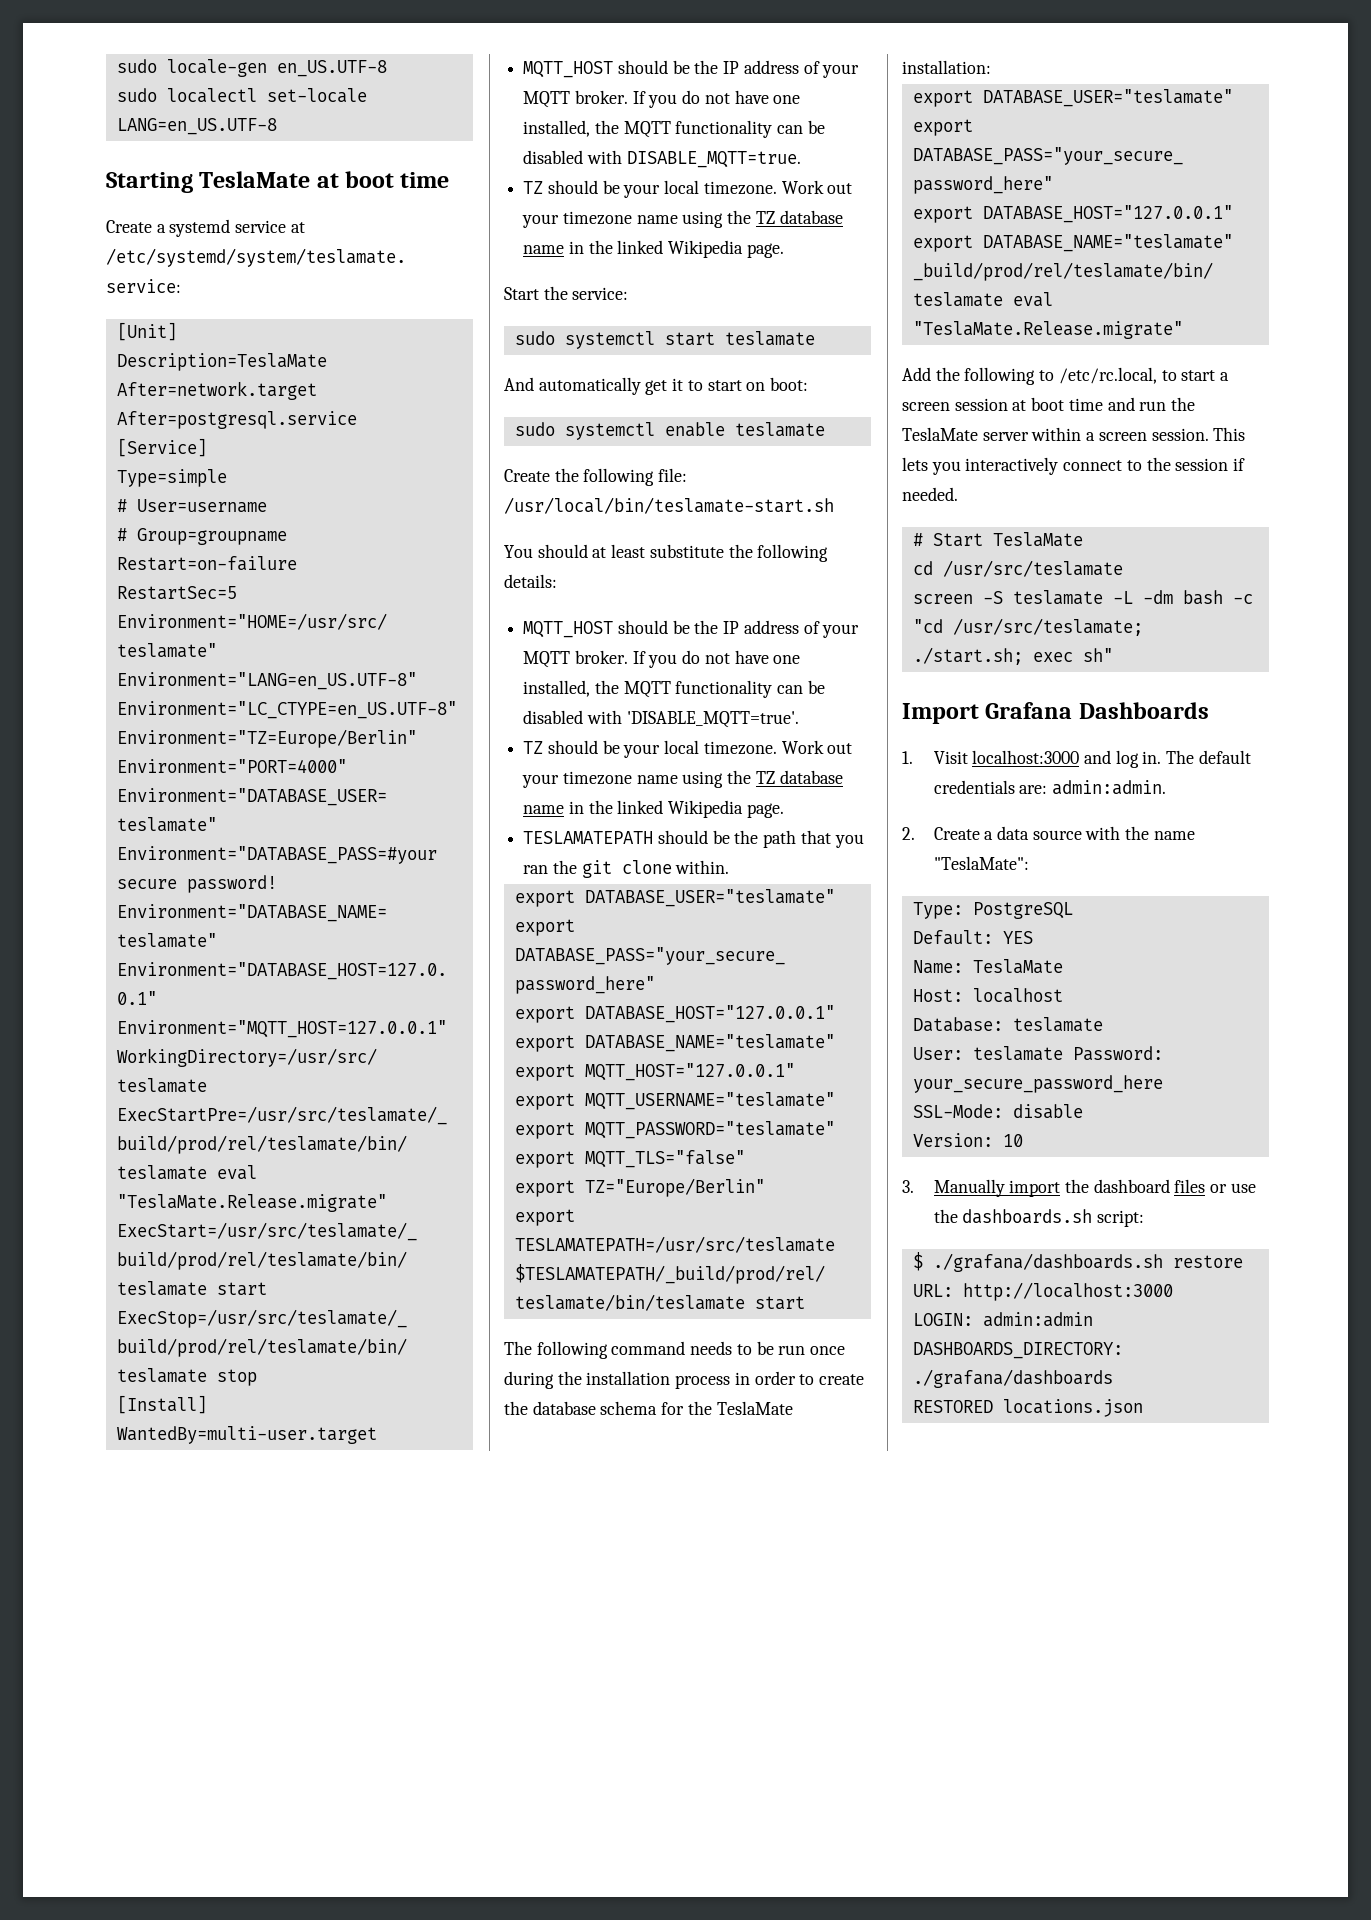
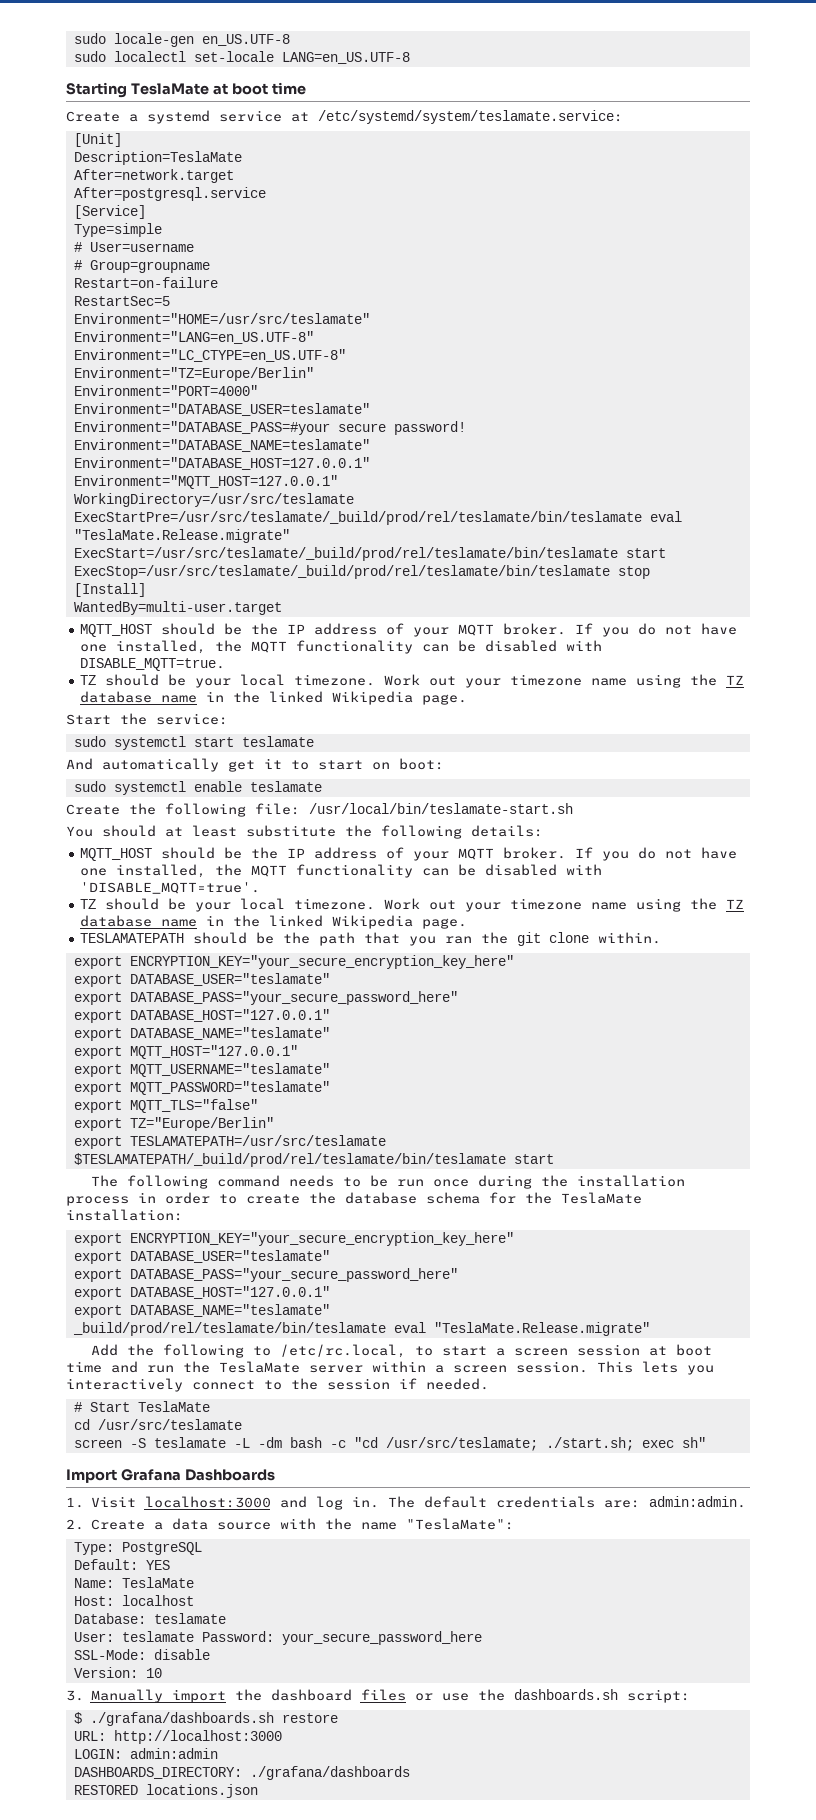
(730, 867) none -> [73,955,514,969] // export ENCRYPTION_KEY="your_secure_encryption_key_here"
(991, 67) none -> [73,1232,514,1246] // export ENCRYPTION_KEY="your_secure_encryption_key_here"

